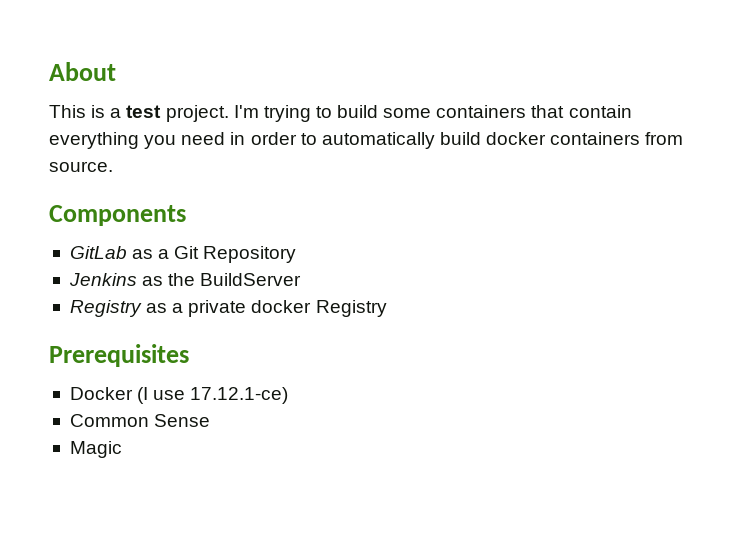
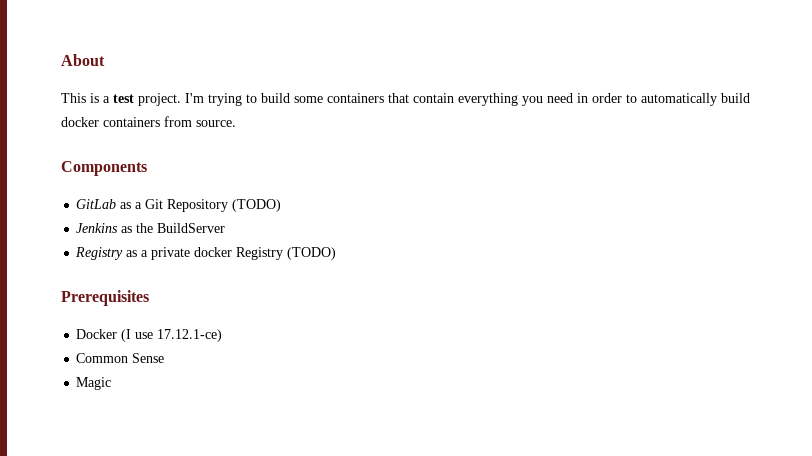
(297, 254) none -> [232,199,282,212] (TODO)
(387, 308) none -> [287,247,337,260] (TODO)

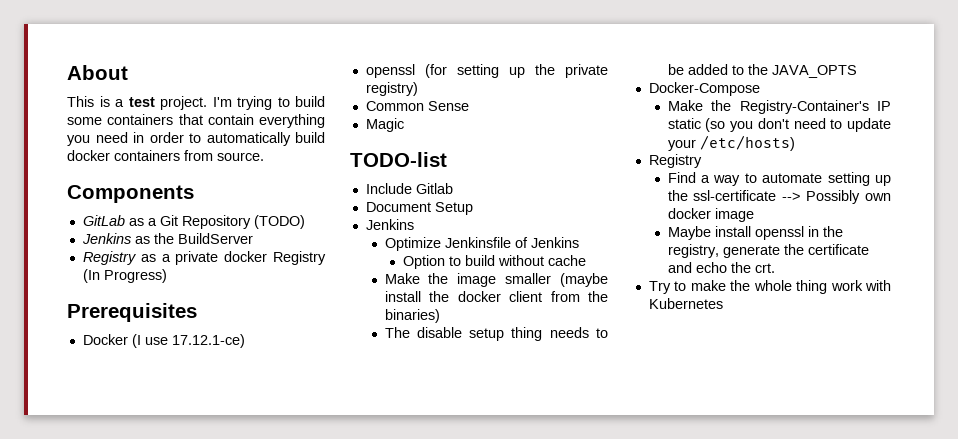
[287,247,337,260] (TODO) -> [82,269,167,283] (In Progress)
[76,353,165,363] [76,377,112,390] Common Sense // Magic -> [365,64,608,78] [365,82,418,96] [365,101,469,111] [365,118,404,132] [350,152,447,167] [365,183,453,194] [365,202,473,215] [365,219,414,230] [384,237,579,251] [403,255,587,269] [384,273,608,287] [384,291,608,302] [384,309,440,323] [384,327,608,341] [667,64,857,78] [648,82,760,96] [667,100,891,114] [667,118,891,132] [667,135,795,151] [648,154,702,168] [667,172,891,186] [667,190,891,204] [667,208,754,222] [667,226,843,240] [667,244,869,258] [667,262,775,273] [648,280,891,294] [648,298,723,309] openssl (for setting up the private registry) // Common Sense // Magic // TODO-list // Include Gitlab // Document Setup // Jenkins // Optimize Jenkinsfile of Jenkins // Option to build without cache // Make the image smaller (maybe install the docker client from the binaries) // The disable setup thing needs to be added to the JAVA_OPTS // Docker-Compose // Make the Registry-Container's IP static (so you don't need to update your /etc/hosts) // Registry // Find a way to automate setting up the ssl-certificate --> Possibly own docker image // Maybe install openssl in the registry, generate the certificate and echo the crt. // Try to make the whole thing work with Kubernetes

